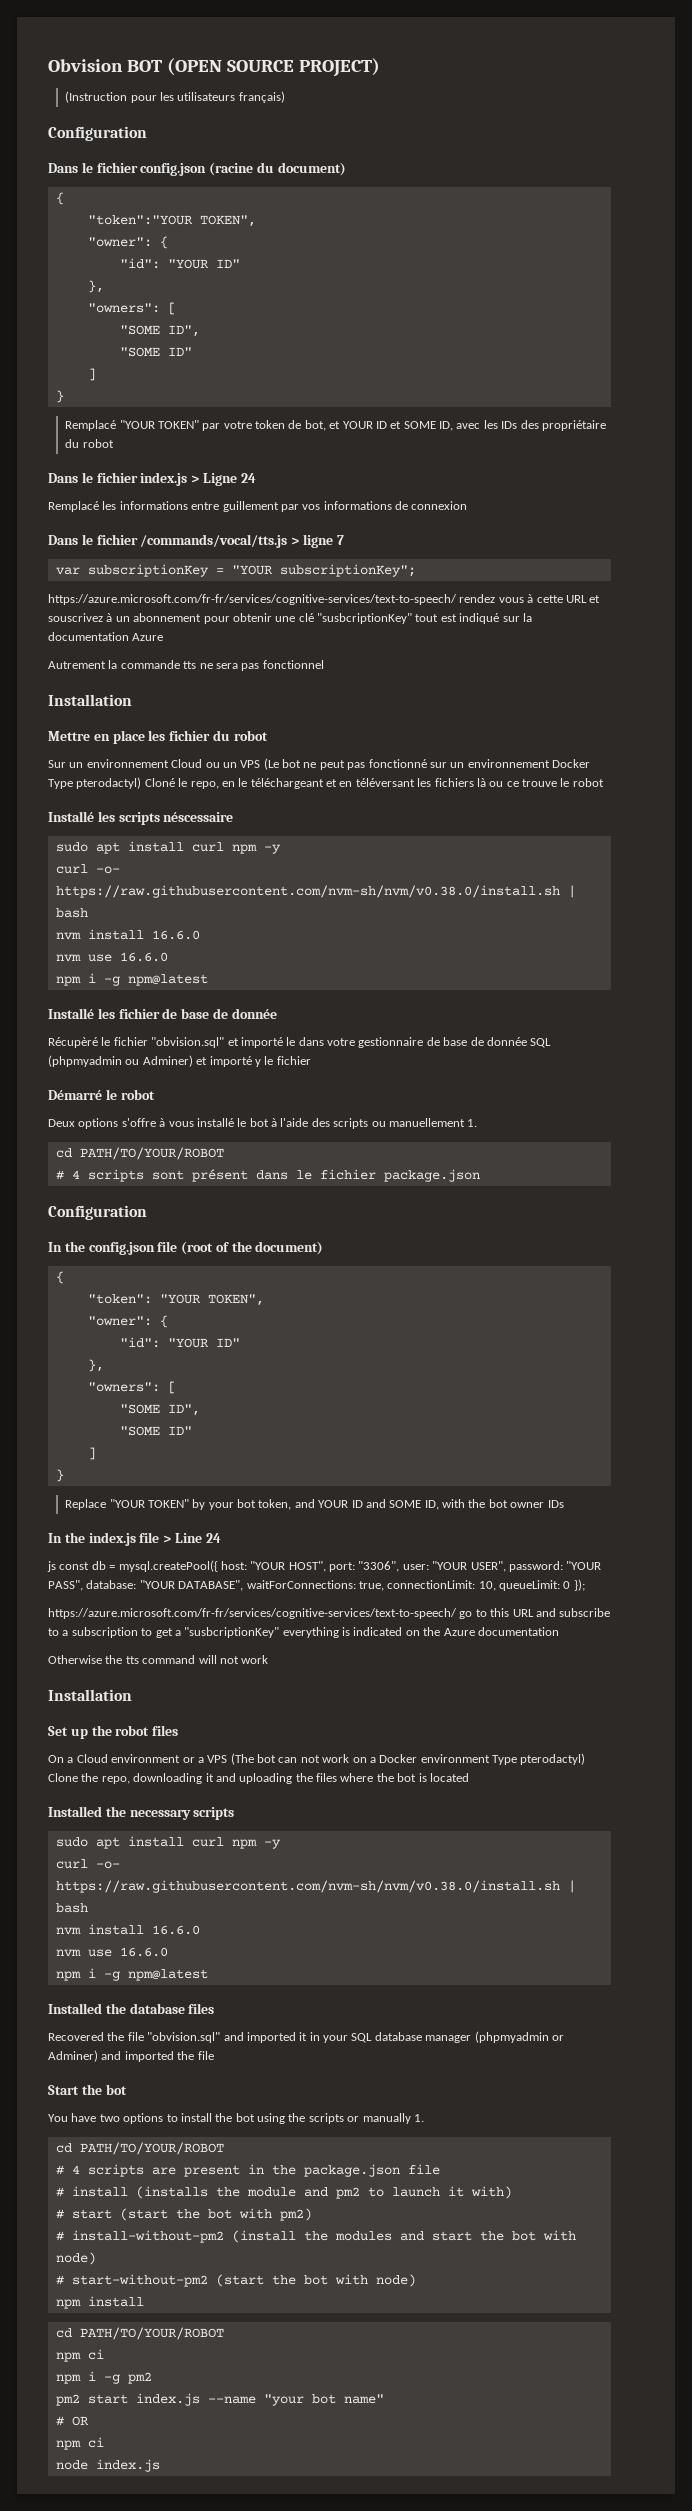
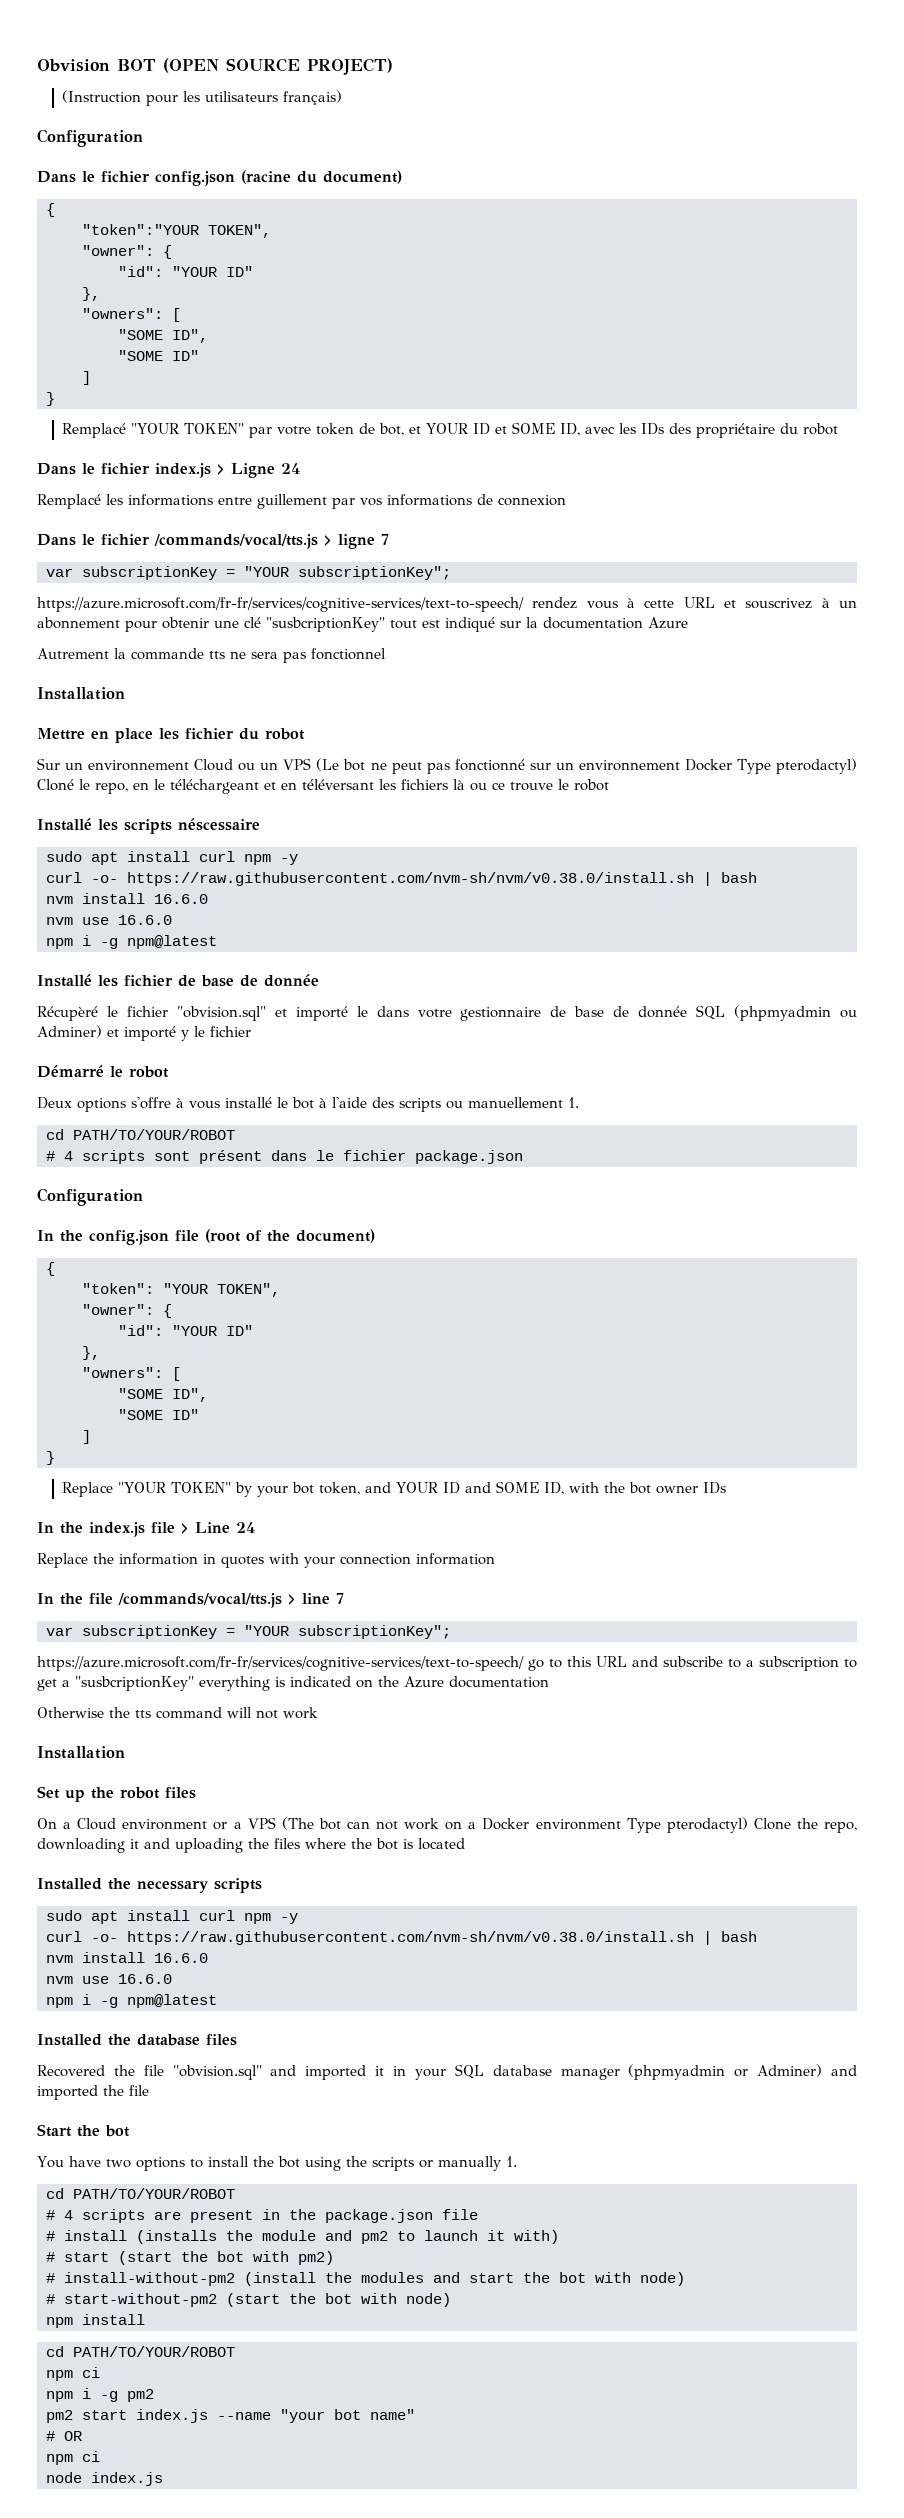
[47,1560,602,1572] [48,1579,585,1591] js const db = mysql.createPool({ host: "YOUR HOST", port: "3306", user: "YOUR USER", password: "YOUR PASS", database: "YOUR DATABASE", waitForConnections: true, connectionLimit: 10, queueLimit: 0 }); -> [37,1553,495,1568] [37,1593,344,1608] [46,1625,451,1639] Replace the information in quotes with your connection information // In the file /commands/vocal/tts.js > line 7 // var subscriptionKey = "YOUR subscriptionKey";

